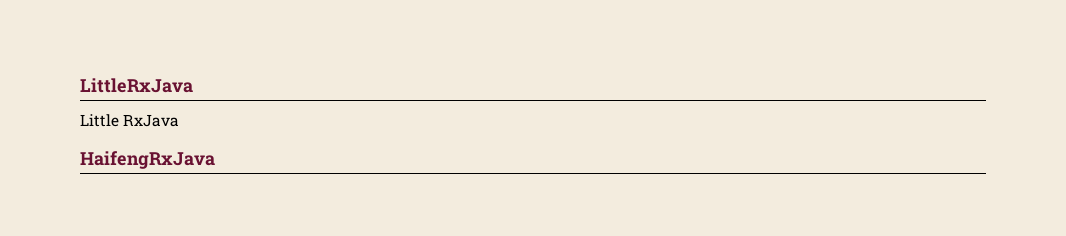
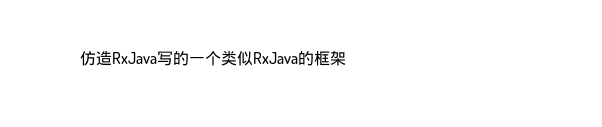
[80,78,193,93] [80,114,180,127] [80,151,215,169] LittleRxJava // Little RxJava // HaifengRxJava -> [80,50,346,66] 仿造RxJava写的一个类似RxJava的框架

